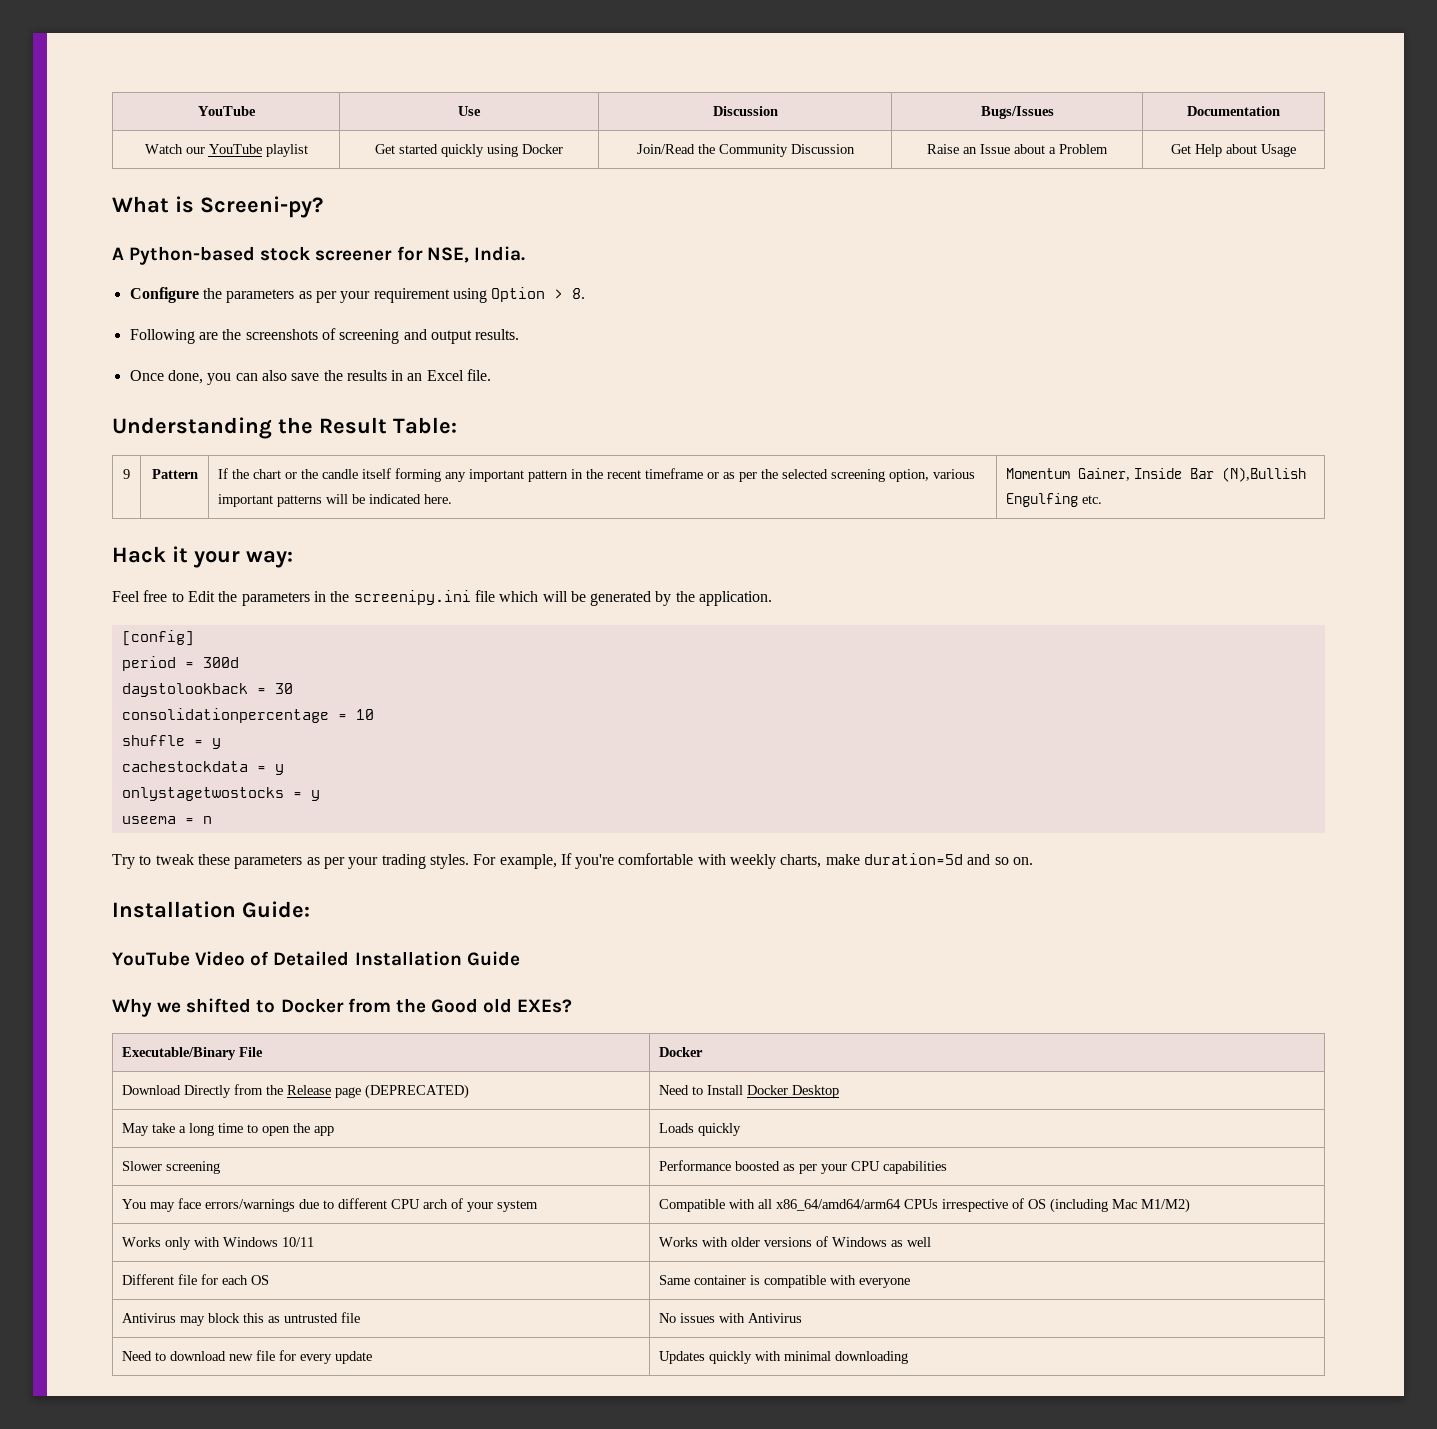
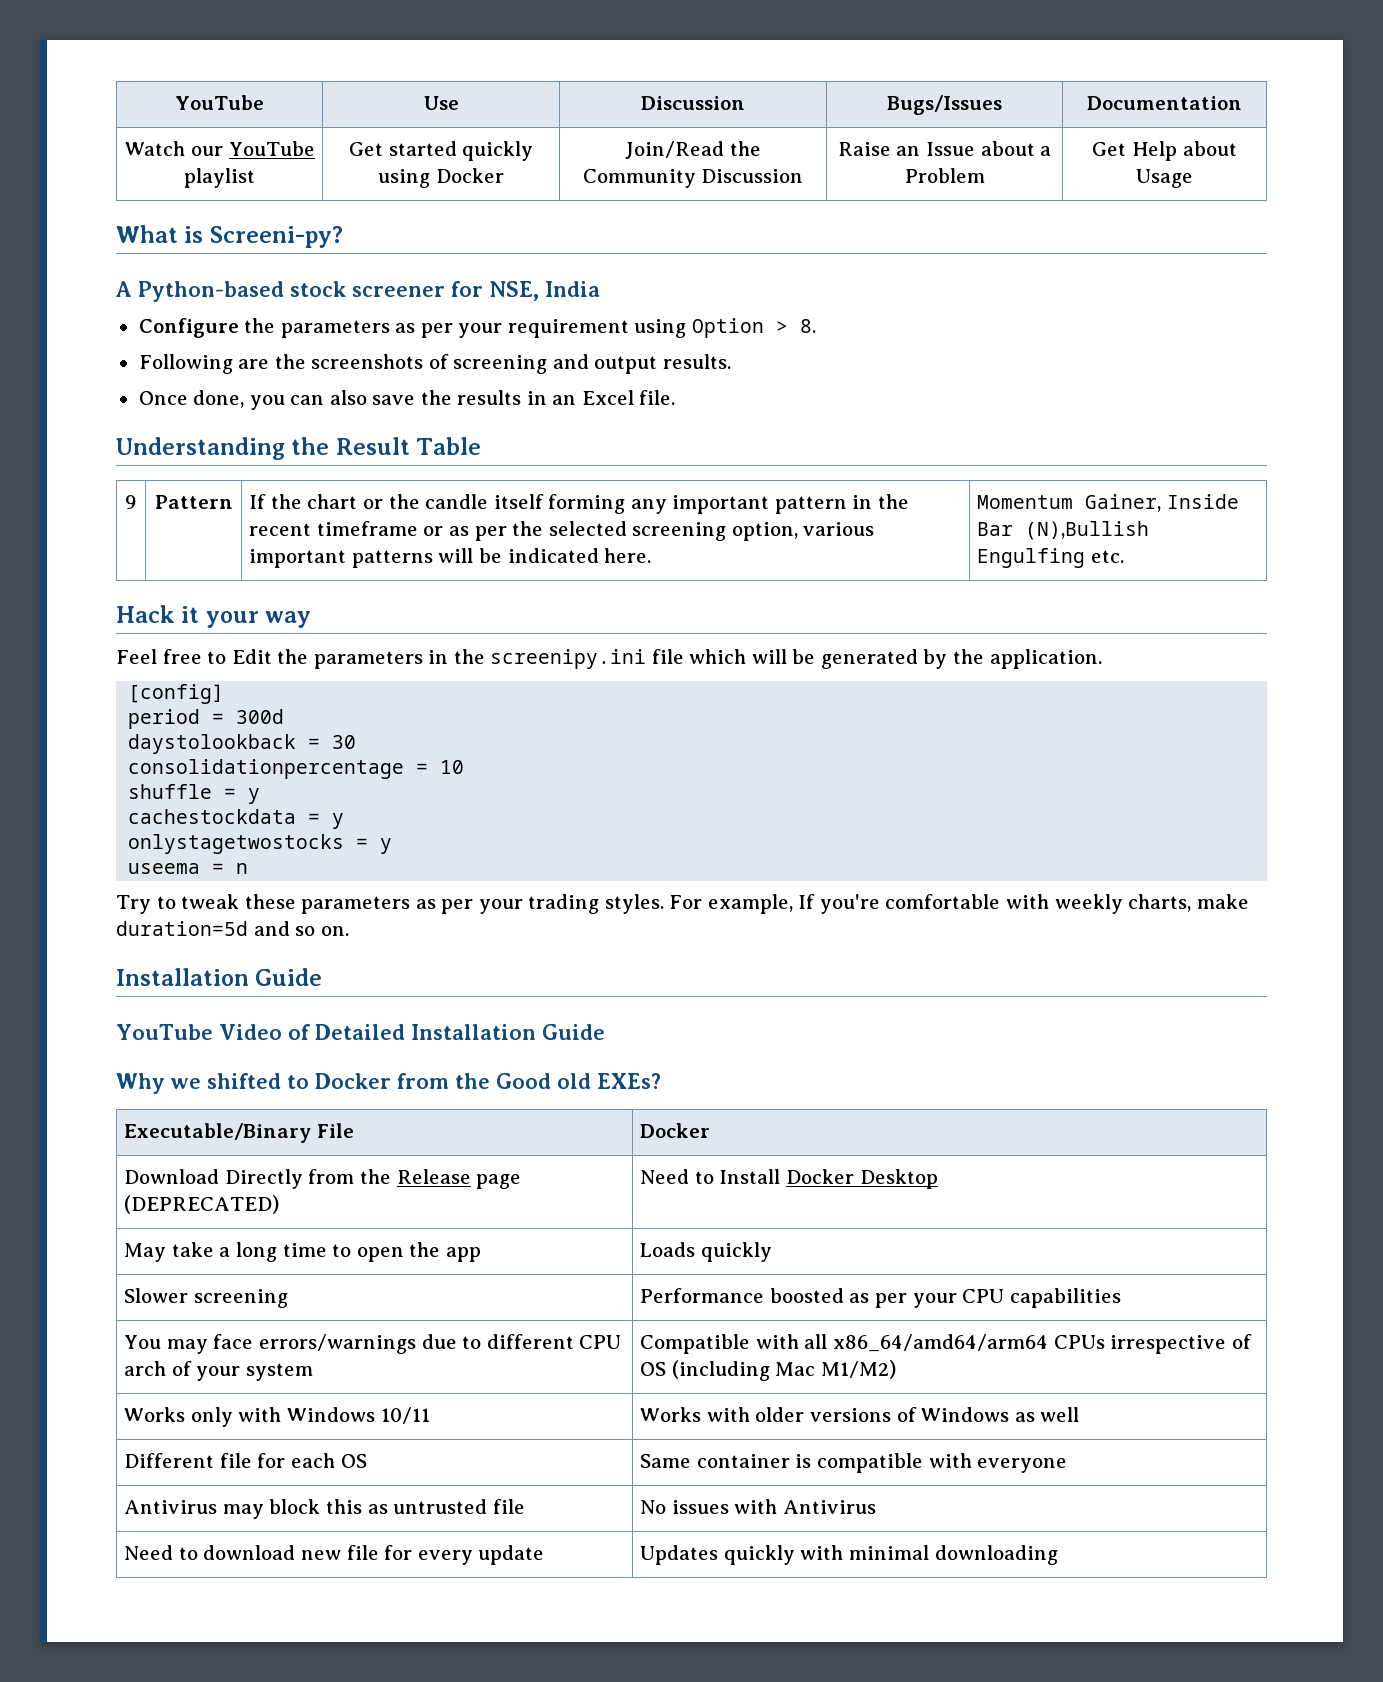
[473,246,525,261] India. -> [545,281,600,297] India
[393,417,457,434] Table: -> [416,437,482,455] Table
[246,551,293,568] way: -> [265,611,312,628] way
[242,901,310,918] Guide: -> [255,968,323,986] Guide

